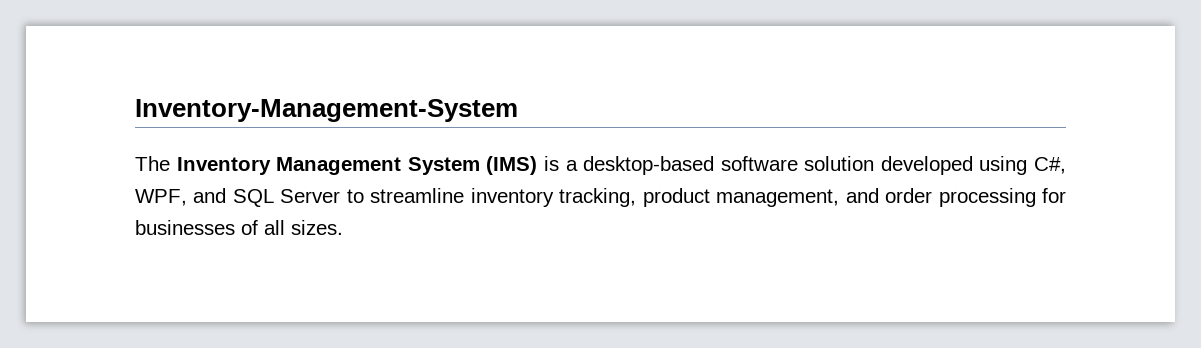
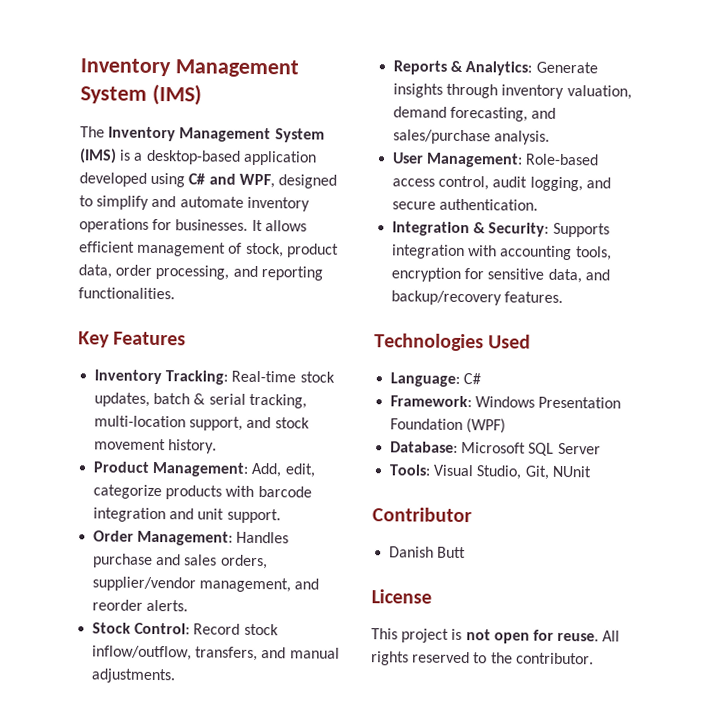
[135,99,518,122] Inventory-Management-System -> [80,58,299,78] [80,83,202,106] Inventory Management System (IMS)
[720,156,1066,175] [135,188,1066,207] [135,220,343,235] software solution developed using C#, WPF, and SQL Server to streamline inventory tracking, product management, and order processing for businesses of all sizes. -> [242,150,317,166] [79,172,337,189] [79,195,310,212] [79,218,307,233] [79,241,339,258] [78,264,323,281] [78,287,175,300] [78,331,187,348] [94,369,335,385] [94,392,307,409] [94,415,310,431] [94,438,218,454] [93,461,316,478] [93,484,312,500] [93,507,281,524] [93,530,290,546] [92,553,268,570] [92,576,320,593] [92,599,189,612] [92,622,279,636] [92,645,340,662] [91,668,177,684] [393,60,598,76] [393,83,632,100] [393,106,557,122] [393,129,551,145] [392,152,600,168] [392,175,611,192] [392,198,539,211] [392,221,610,238] [392,244,612,261] [391,267,610,284] [391,290,564,306] [374,333,532,352] [390,372,482,387] [390,395,622,409] [390,418,507,434] [390,441,601,456] [389,464,592,480] [372,507,472,523] [389,546,467,559] [371,589,432,604] [371,628,621,644] [371,651,594,666] application developed using C# and WPF, designed to simplify and automate inventory operations for businesses. It allows efficient management of stock, product data, order processing, and reporting functionalities. // Key Features // Inventory Tracking: Real-time stock updates, batch & serial tracking, multi-location support, and stock movement history. // Product Management: Add, edit, categorize products with barcode integration and unit support. // Order Management: Handles purchase and sales orders, supplier/vendor management, and reorder alerts. // Stock Control: Record stock inflow/outflow, transfers, and manual adjustments. // Reports & Analytics: Generate insights through inventory valuation, demand forecasting, and sales/purchase analysis. // User Management: Role-based access control, audit logging, and secure authentication. // Integration & Security: Supports integration with accounting tools, encryption for sensitive data, and backup/recovery features. // Technologies Used // Language: C# // Framework: Windows Presentation Foundation (WPF) // Database: Microsoft SQL Server // Tools: Visual Studio, Git, NUnit // Contributor // Danish Butt // License // This project is not open for reuse. All rights reserved to the contributor.

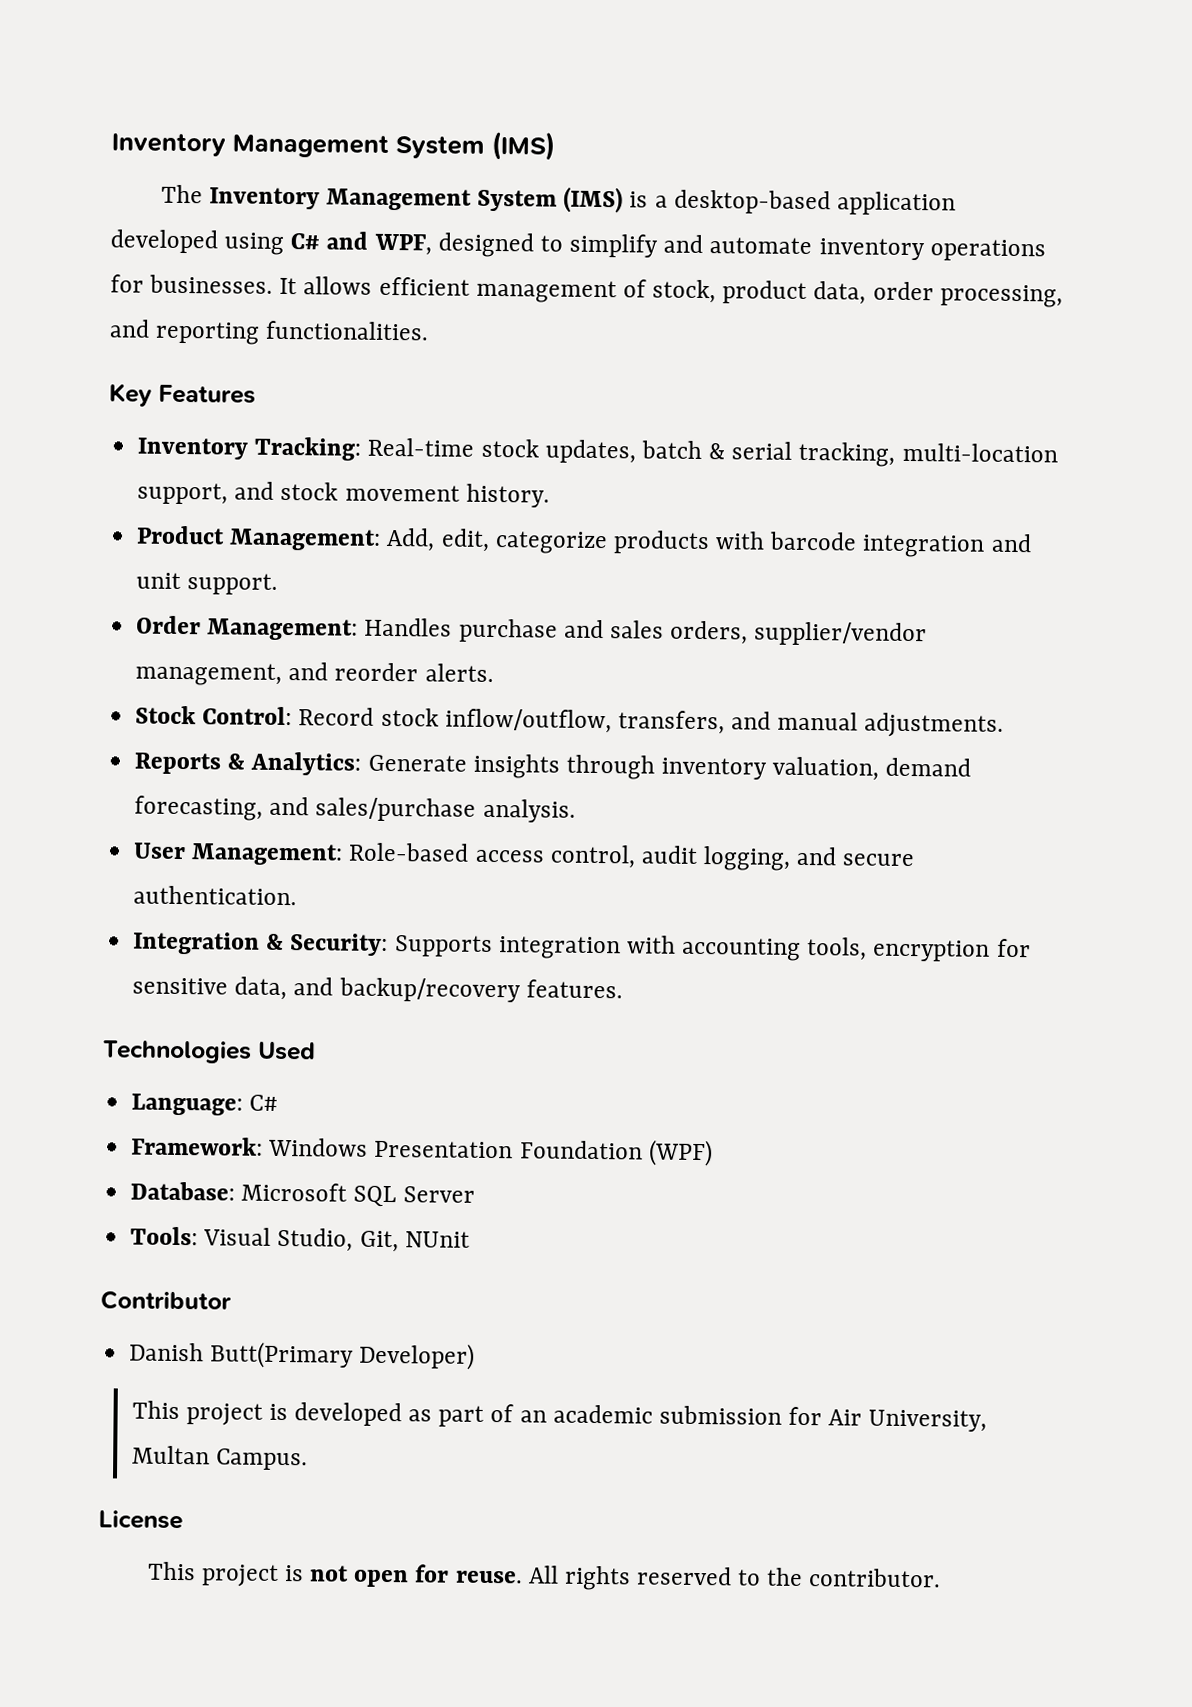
[437,546,467,559] Butt -> [210,1341,476,1370] [131,1400,988,1432] [131,1445,308,1471] Butt(Primary Developer) // This project is developed as part of an academic submission for Air University, Multan Campus.

